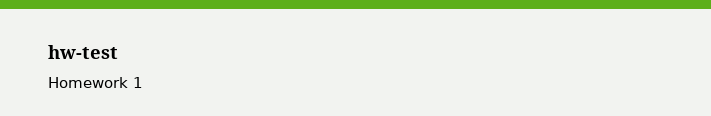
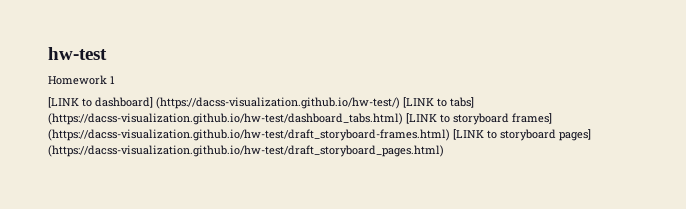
(143, 82) none -> [48,97,474,109] [48,113,552,125] [48,129,591,141] [48,145,444,157] // [LINK to dashboard] (https://dacss-visualization.github.io/hw-test/) [LINK to tabs] (https://dacss-visualization.github.io/hw-test/dashboard_tabs.html) [LINK to storyboard frames] (https://dacss-visualization.github.io/hw-test/draft_storyboard-frames.html) [LINK to storyboard pages] (https://dacss-visualization.github.io/hw-test/draft_storyboard_pages.html)

